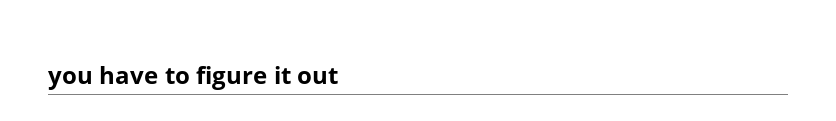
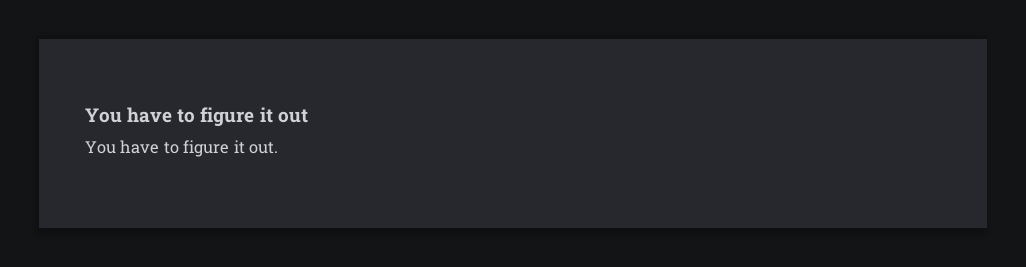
[48,71,93,90] you -> [85,108,122,123] You
(339, 76) none -> [85,140,279,157] // You have to figure it out.

